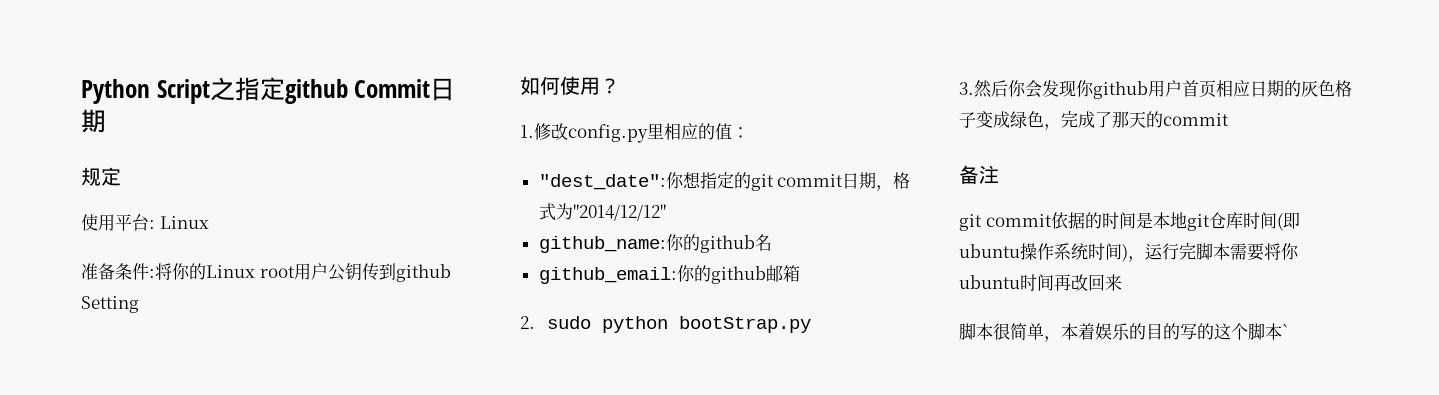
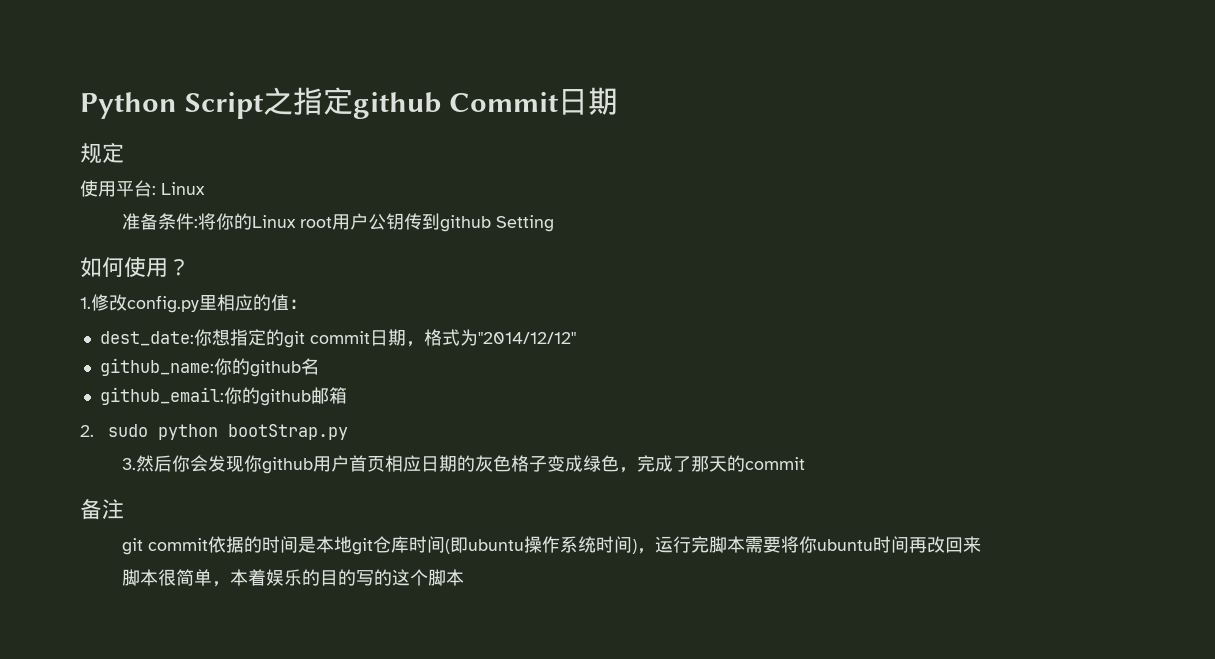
[538,174,666,190] "dest_date": -> [99,331,194,346] dest_date:
[1282,324,1289,338] ` -> (464, 577) none

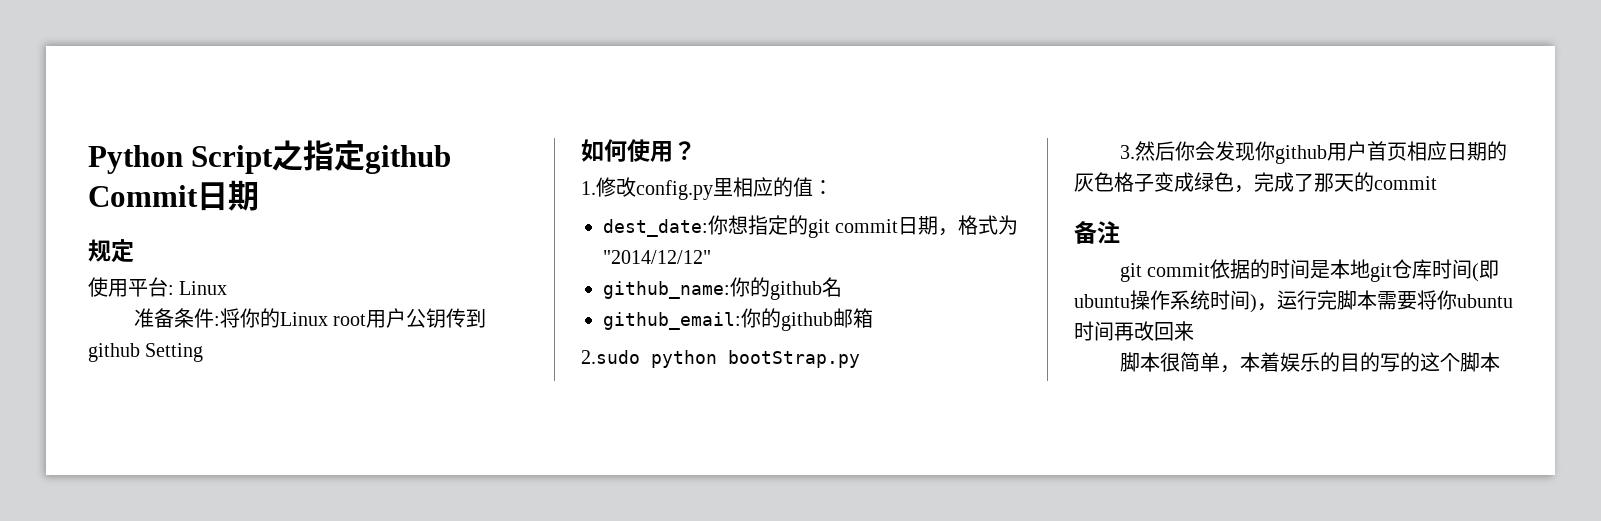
[80,424,148,437] 2. sudo -> [581,350,640,364] 2.sudo

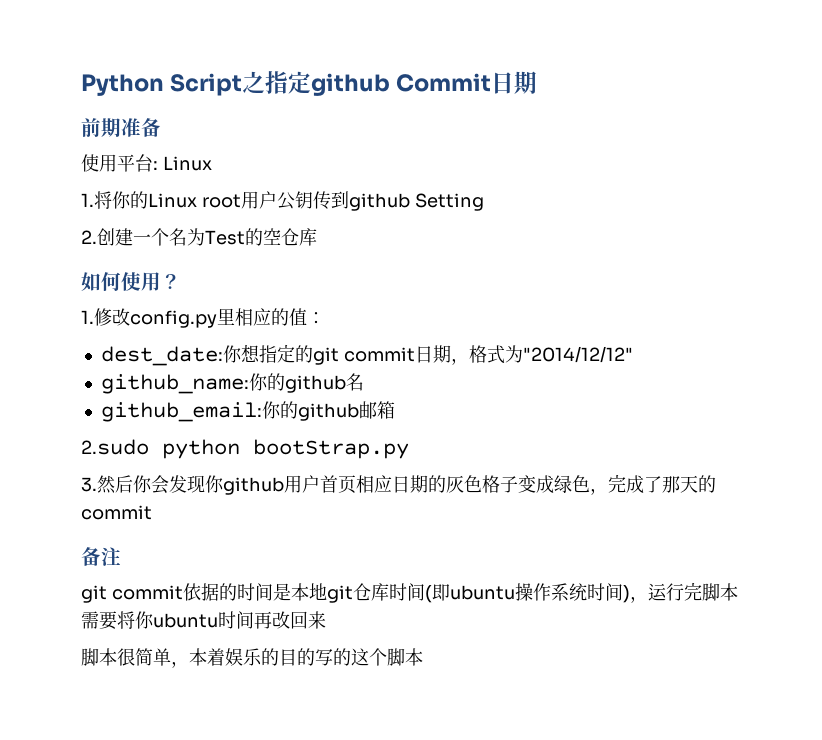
[88,239,134,263] 规定 -> [81,118,161,137] 前期准备
[133,308,220,328] 准备条件: -> [81,193,94,207] 1.
(204, 352) none -> [81,228,317,246] // 2.创建一个名为Test的空仓库

